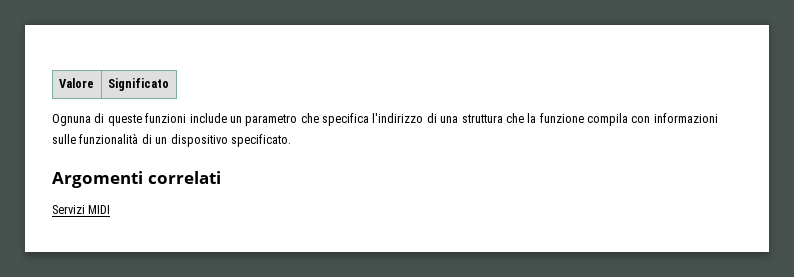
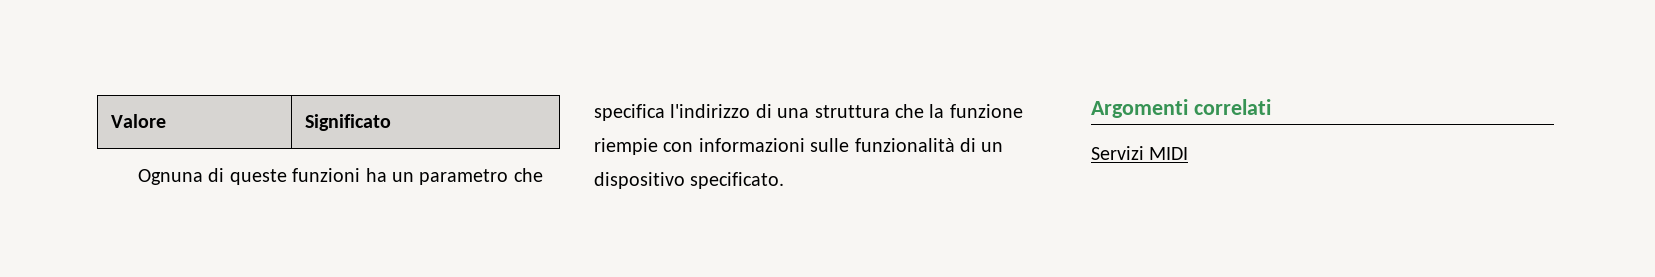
[189,113,227,123] include -> [365,168,387,182] ha
[587,113,628,126] compila -> [594,138,658,155] riempie

